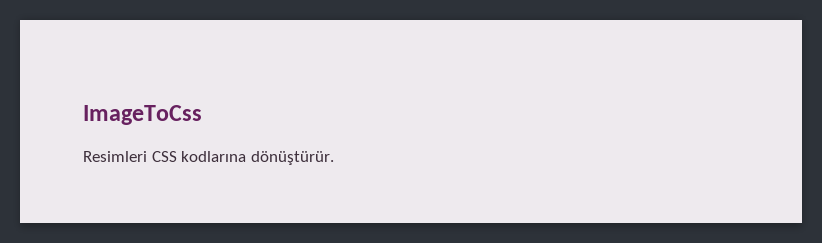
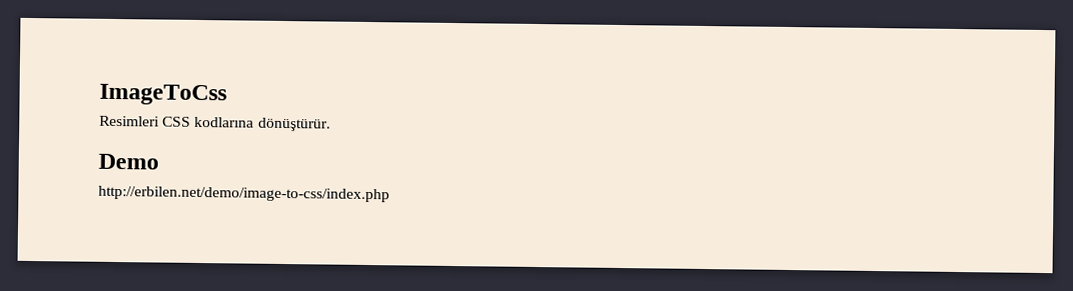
(334, 158) none -> [98,153,159,170] [98,185,390,203] // Demo // http://erbilen.net/demo/image-to-css/index.php

